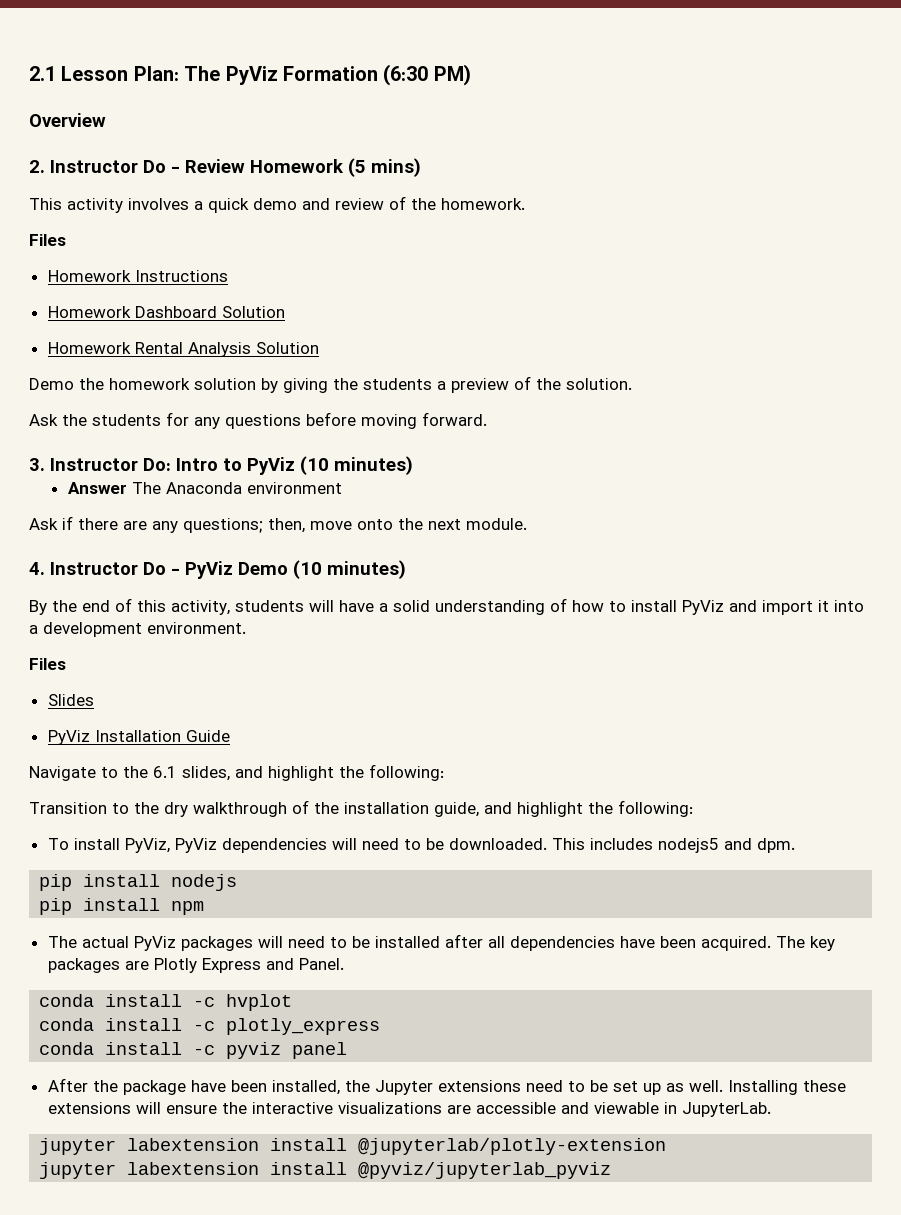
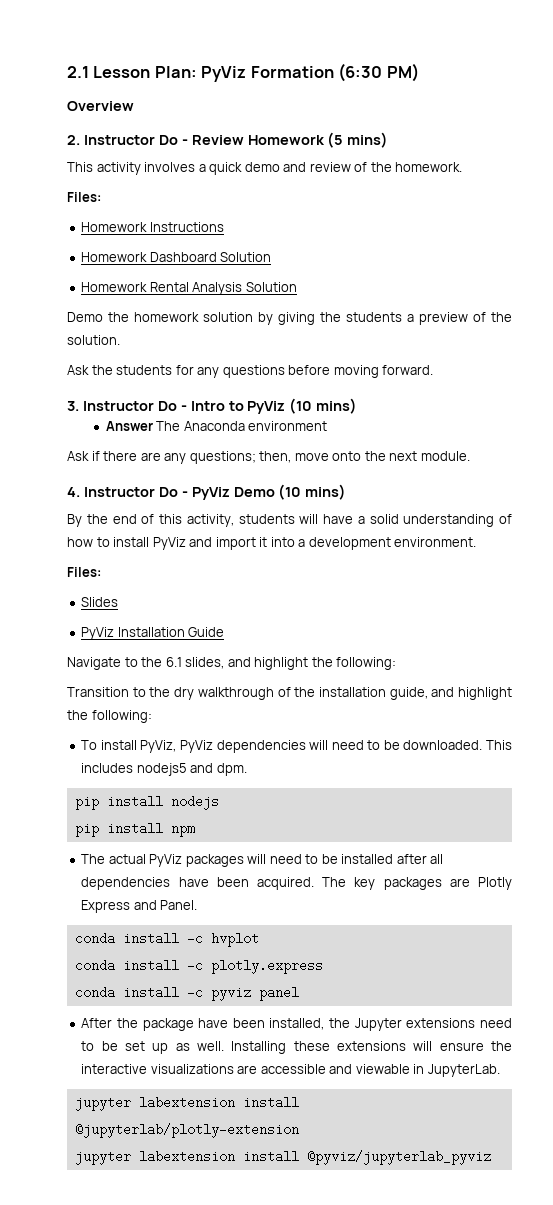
[184,66,221,81] The -> (197, 72) none
[29,234,66,246] Files -> [67,192,101,202] Files:
[143,458,171,471] Do: -> [157,401,187,411] Do -
[334,456,413,475] minutes) -> [316,398,358,414] mins)
[327,560,406,579] minutes) -> [305,484,347,500] mins)
[29,658,66,670] Files -> [67,567,101,577] Files:
[226,1018,381,1035] plotly_express -> [210,959,323,974] plotly.express

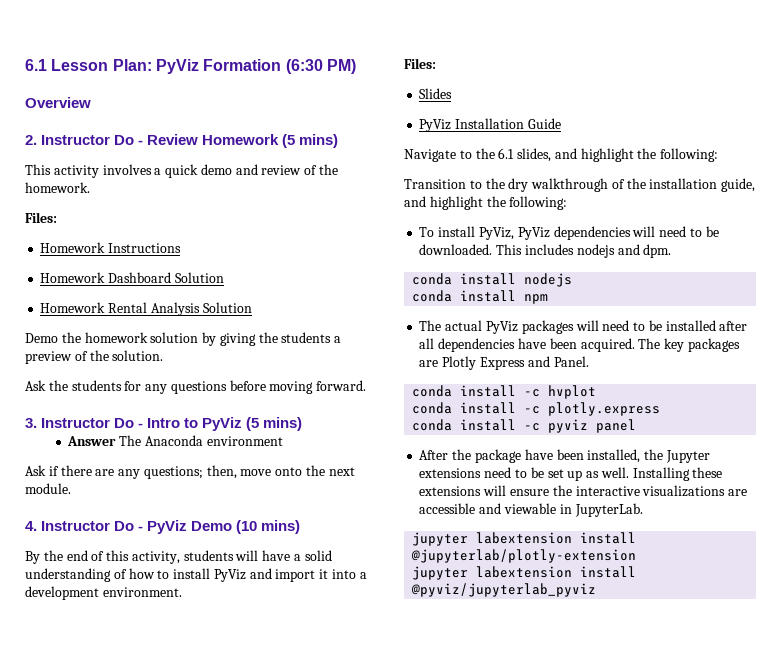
[67,66,89,78] 2.1 -> [25,59,47,71] 6.1
[289,398,313,414] (10 -> [246,417,260,431] (5
[136,763,187,776] nodejs5 -> [576,244,615,258] nodejs
[74,797,99,810] pip -> [412,273,453,285] conda
[74,824,99,837] pip -> [412,290,453,302] conda

